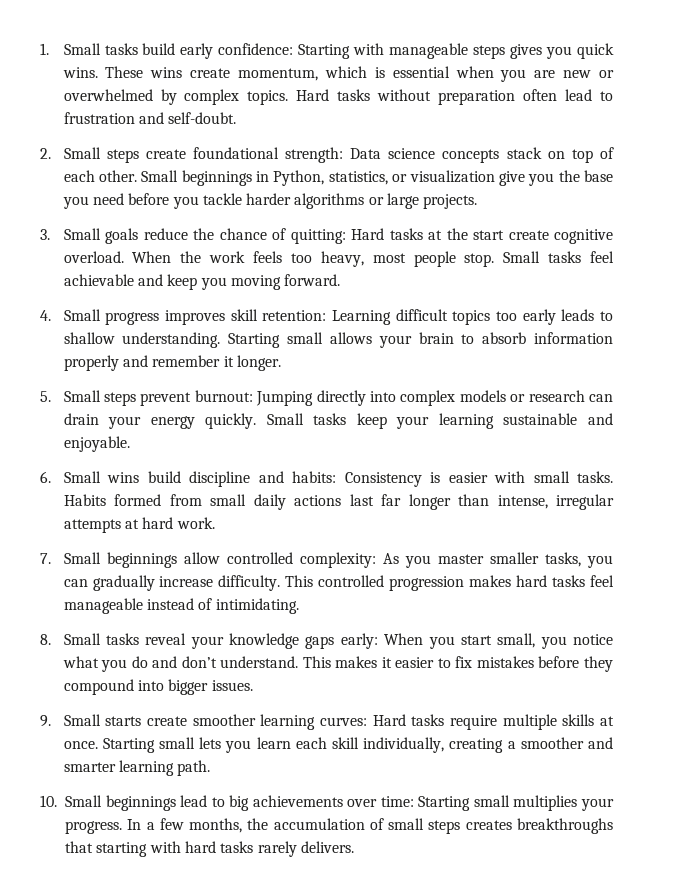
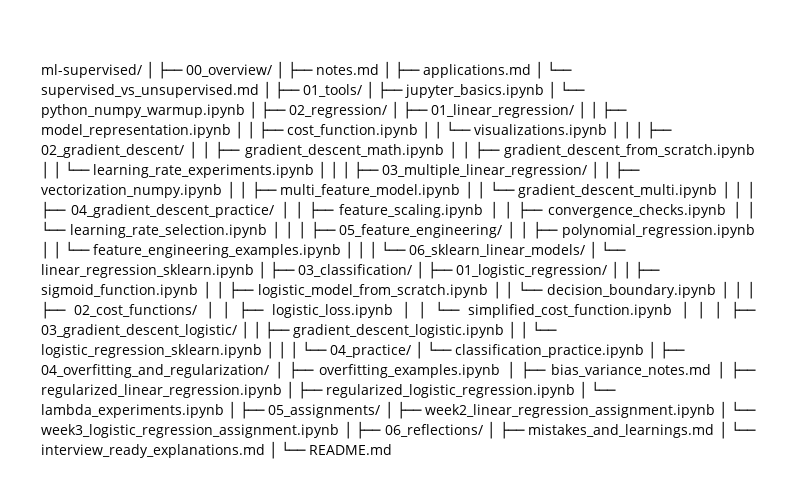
[40,43,614,59] [62,66,615,82] [63,89,613,105] [63,112,237,124] [40,147,614,163] [63,170,613,186] [62,193,478,209] [40,228,614,244] [63,251,614,267] [63,274,341,290] [40,309,613,325] [63,332,613,348] [63,355,281,371] [40,390,614,406] [63,413,614,429] [63,436,130,452] [40,471,613,487] [63,494,615,510] [63,517,215,533] [40,552,614,568] [63,575,615,591] [63,598,299,614] [40,633,613,649] [62,656,614,672] [63,679,253,695] [40,714,614,730] [63,737,613,753] [63,760,211,776] [40,795,615,811] [65,818,613,834] [65,841,354,857] 1. Small tasks build early confidence: Starting with manageable steps gives you quick wins. These wins create momentum, which is essential when you are new or overwhelmed by complex topics. Hard tasks without preparation often lead to frustration and self-doubt. // 2. Small steps create foundational strength: Data science concepts stack on top of each other. Small beginnings in Python, statistics, or visualization give you the base you need before you tackle harder algorithms or large projects. // 3. Small goals reduce the chance of quitting: Hard tasks at the start create cognitive overload. When the work feels too heavy, most people stop. Small tasks feel achievable and keep you moving forward. // 4. Small progress improves skill retention: Learning difficult topics too early leads to shallow understanding. Starting small allows your brain to absorb information properly and remember it longer. // 5. Small steps prevent burnout: Jumping directly into complex models or research can drain your energy quickly. Small tasks keep your learning sustainable and enjoyable. // 6. Small wins build discipline and habits: Consistency is easier with small tasks. Habits formed from small daily actions last far longer than intense, irregular attempts at hard work. // 7. Small beginnings allow controlled complexity: As you master smaller tasks, you can gradually increase difficulty. This controlled progression makes hard tasks feel manageable instead of intimidating. // 8. Small tasks reveal your knowledge gaps early: When you start small, you notice what you do and don’t understand. This makes it easier to fix mistakes before they compound into bigger issues. // 9. Small starts create smoother learning curves: Hard tasks require multiple skills at once. Starting small lets you learn each skill individually, creating a smoother and smarter learning path. // 10. Small beginnings lead to big achievements over time: Starting small multiplies your progress. In a few months, the accumulation of small steps creates breakthroughs that starting with hard tasks rarely delivers. -> [41,61,572,79] [41,81,585,99] [41,101,627,119] [41,121,672,139] [41,141,755,159] [41,161,640,179] [41,181,755,199] [41,201,755,219] [41,221,755,239] [41,241,626,259] [41,261,660,279] [41,281,755,299] [41,301,756,319] [41,321,557,339] [41,341,685,359] [41,361,756,379] [41,381,616,399] [41,401,756,419] [41,421,756,439] [41,441,392,459] ml-supervised/ │ ├── 00_overview/ │ ├── notes.md │ ├── applications.md │ └── supervised_vs_unsupervised.md │ ├── 01_tools/ │ ├── jupyter_basics.ipynb │ └── python_numpy_warmup.ipynb │ ├── 02_regression/ │ ├── 01_linear_regression/ │ │ ├── model_representation.ipynb │ │ ├── cost_function.ipynb │ │ └── visualizations.ipynb │ │ │ ├── 02_gradient_descent/ │ │ ├── gradient_descent_math.ipynb │ │ ├── gradient_descent_from_scratch.ipynb │ │ └── learning_rate_experiments.ipynb │ │ │ ├── 03_multiple_linear_regression/ │ │ ├── vectorization_numpy.ipynb │ │ ├── multi_feature_model.ipynb │ │ └── gradient_descent_multi.ipynb │ │ │ ├── 04_gradient_descent_practice/ │ │ ├── feature_scaling.ipynb │ │ ├── convergence_checks.ipynb │ │ └── learning_rate_selection.ipynb │ │ │ ├── 05_feature_engineering/ │ │ ├── polynomial_regression.ipynb │ │ └── feature_engineering_examples.ipynb │ │ │ └── 06_sklearn_linear_models/ │ └── linear_regression_sklearn.ipynb │ ├── 03_classification/ │ ├── 01_logistic_regression/ │ │ ├── sigmoid_function.ipynb │ │ ├── logistic_model_from_scratch.ipynb │ │ └── decision_boundary.ipynb │ │ │ ├── 02_cost_functions/ │ │ ├── logistic_loss.ipynb │ │ └── simplified_cost_function.ipynb │ │ │ ├── 03_gradient_descent_logistic/ │ │ ├── gradient_descent_logistic.ipynb │ │ └── logistic_regression_sklearn.ipynb │ │ │ └── 04_practice/ │ └── classification_practice.ipynb │ ├── 04_overfitting_and_regularization/ │ ├── overfitting_examples.ipynb │ ├── bias_variance_notes.md │ ├── regularized_linear_regression.ipynb │ ├── regularized_logistic_regression.ipynb │ └── lambda_experiments.ipynb │ ├── 05_assignments/ │ ├── week2_linear_regression_assignment.ipynb │ └── week3_logistic_regression_assignment.ipynb │ ├── 06_reflections/ │ ├── mistakes_and_learnings.md │ └── interview_ready_explanations.md │ └── README.md

